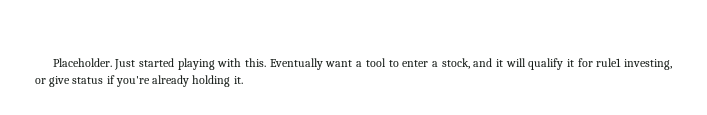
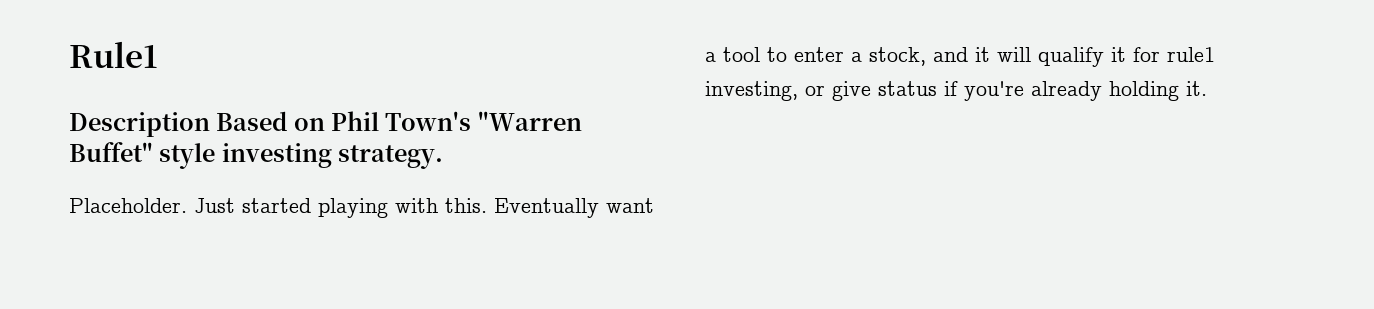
(52, 62) none -> [69,41,158,68] [69,111,582,137] [69,142,444,169] Rule1 // Description Based on Phil Town's "Warren Buffet" style investing strategy. //

